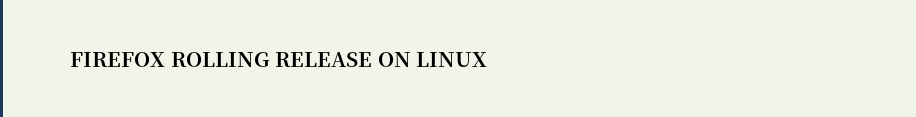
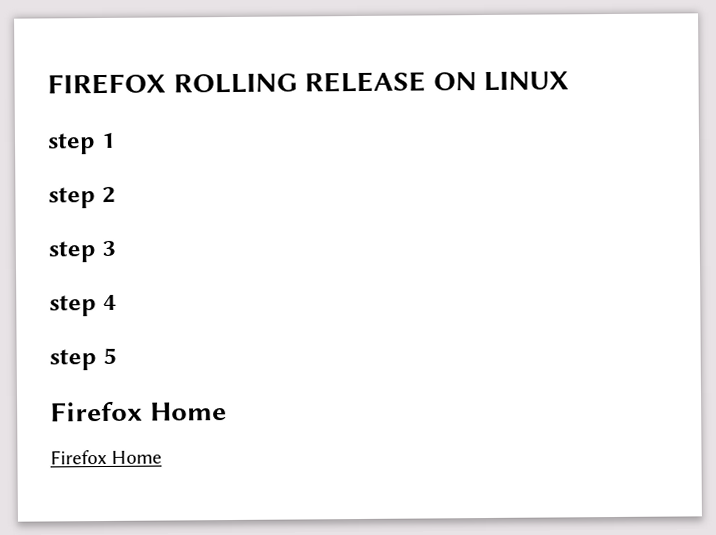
(488, 59) none -> [47,132,116,155] [48,186,116,209] [48,240,116,263] [49,294,117,317] [49,347,117,371] [50,401,227,422] [50,449,163,465] // step 1 // step 2 // step 3 // step 4 // step 5 // Firefox Home // Firefox Home

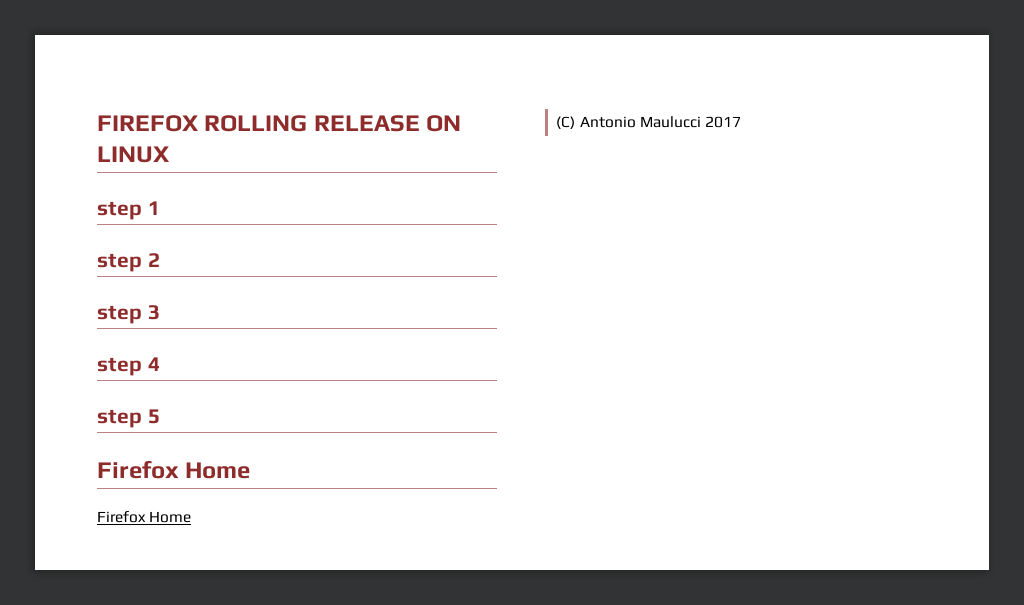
(163, 457) none -> [556,116,741,129] // (C) Antonio Maulucci 2017

